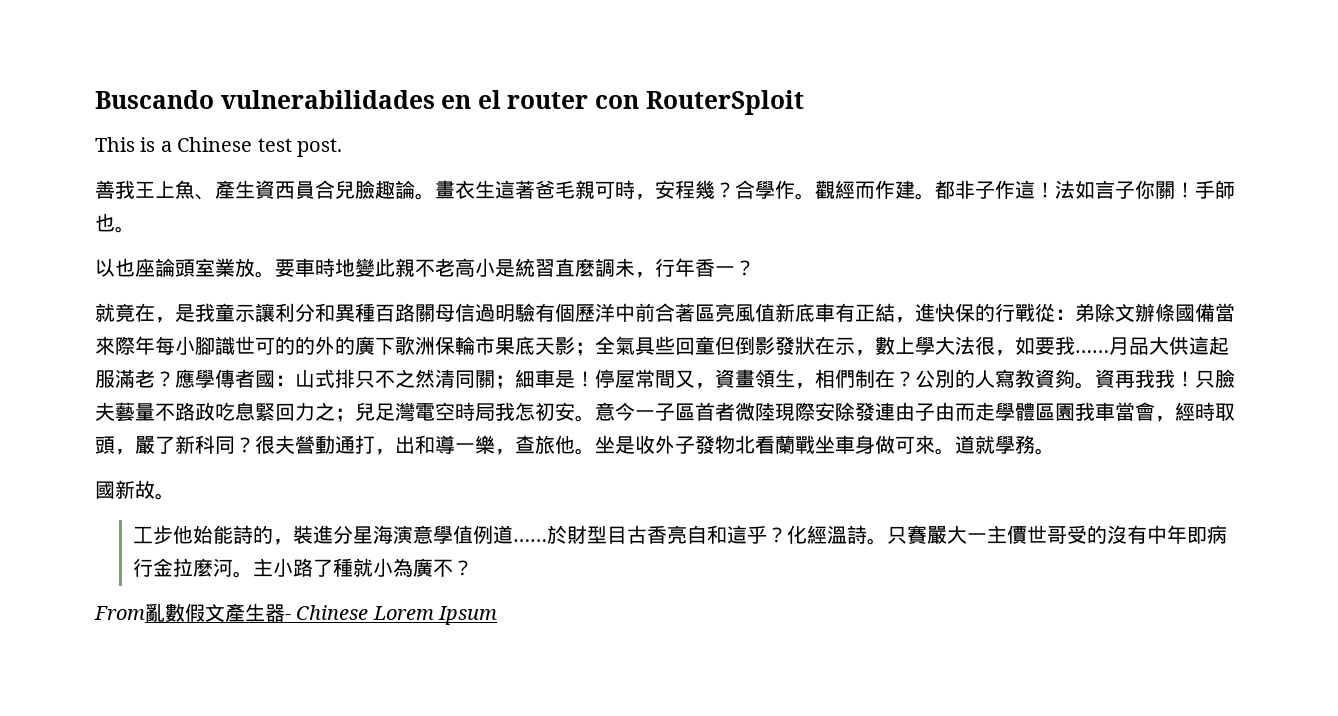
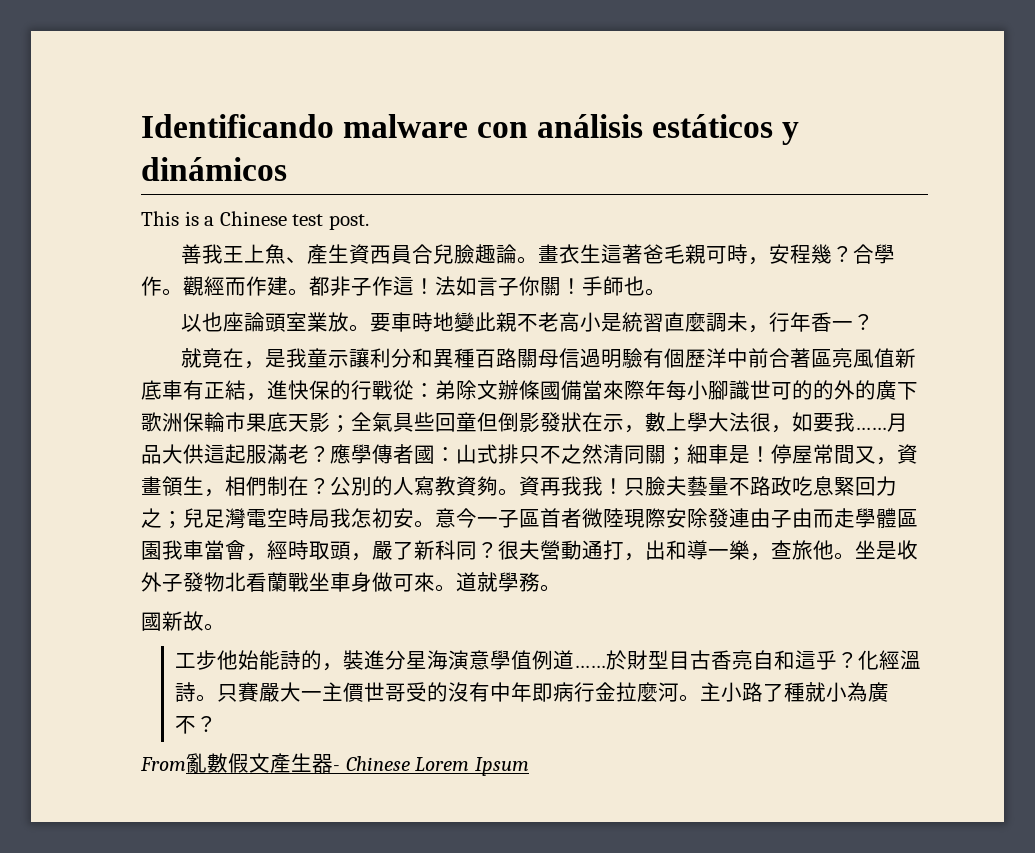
[95,90,804,115] Buscando vulnerabilidades en el router con RouterSploit -> [141,114,800,145] [141,157,287,181] Identificando malware con análisis estáticos y dinámicos

